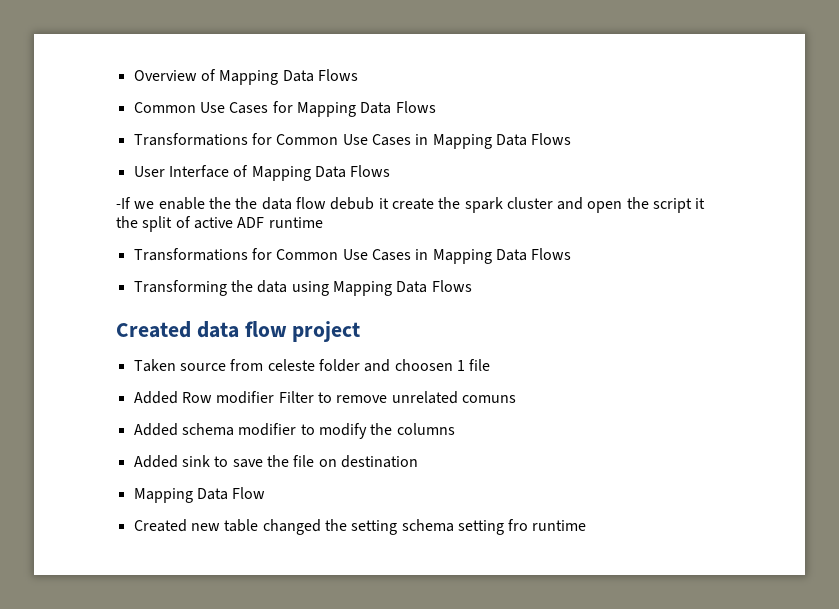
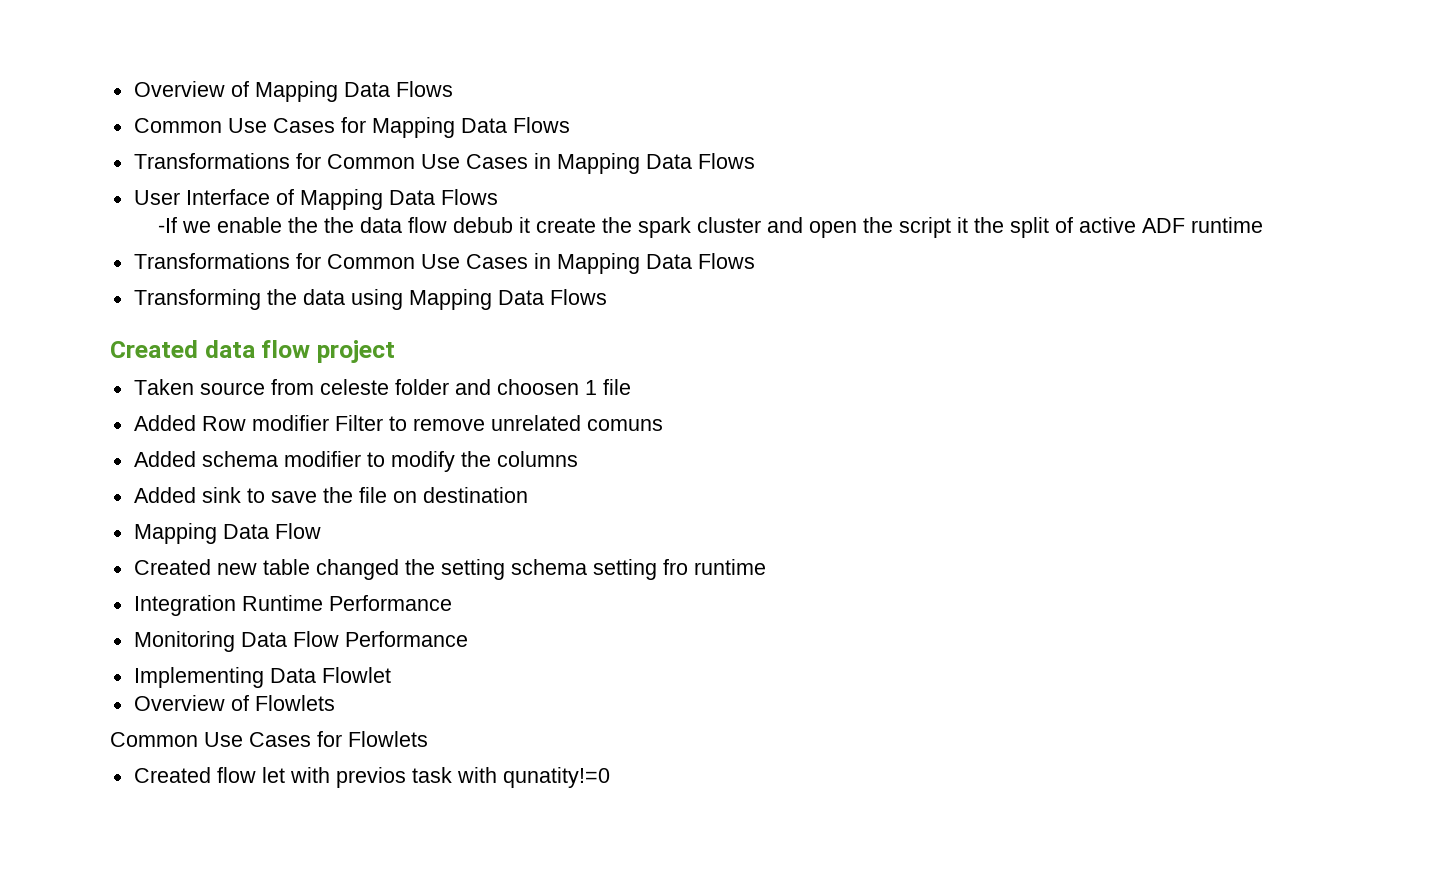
(587, 525) none -> [133,595,452,616] [133,631,468,652] [133,667,391,688] [133,695,335,711] [110,731,428,747] [133,767,610,788] // Integration Runtime Performance // Monitoring Data Flow Performance // Implementing Data Flowlet // Overview of Flowlets // Common Use Cases for Flowlets // Created flow let with previos task with qunatity!=0

